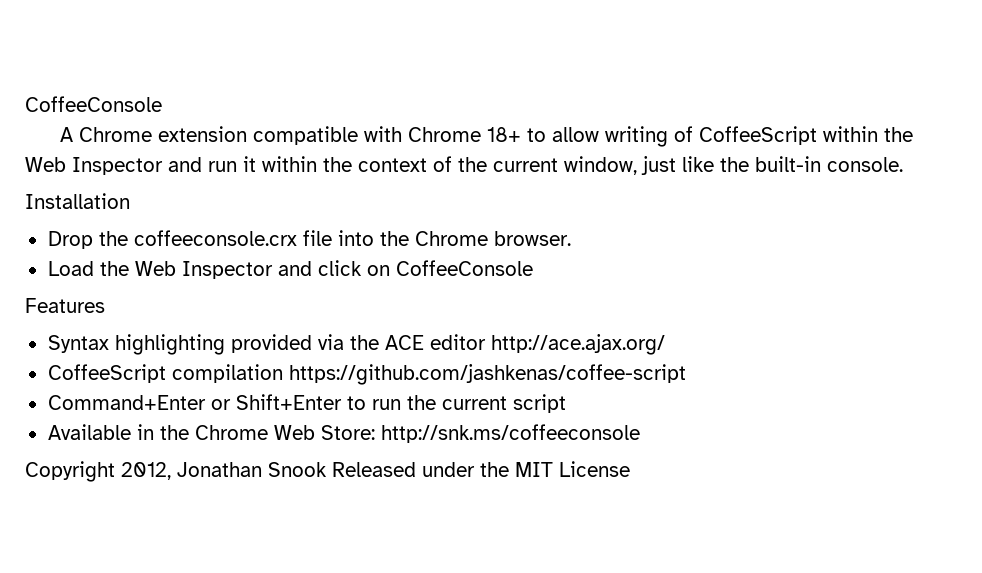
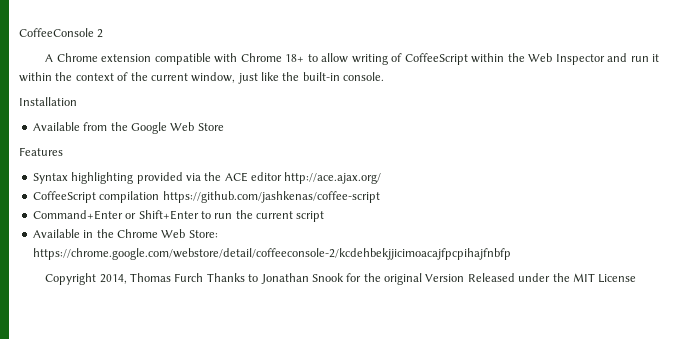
[25,96,162,112] CoffeeConsole -> [19,28,104,38] CoffeeConsole 2
[47,230,571,249] [47,260,533,279] Drop the coffeeconsole.crx file into the Chrome browser. // Load the Web Inspector and click on CoffeeConsole -> [32,122,224,134] Available from the Google Web Store
[380,424,640,443] http://snk.ms/coffeeconsole -> [32,248,511,260] https://chrome.google.com/webstore/detail/coffeeconsole-2/kcdehbekjjicimoacajfpcpihajfnbfp
[121,462,327,480] 2012, Jonathan Snook -> [99,273,465,285] 2014, Thomas Furch Thanks to Jonathan Snook for the original Version

